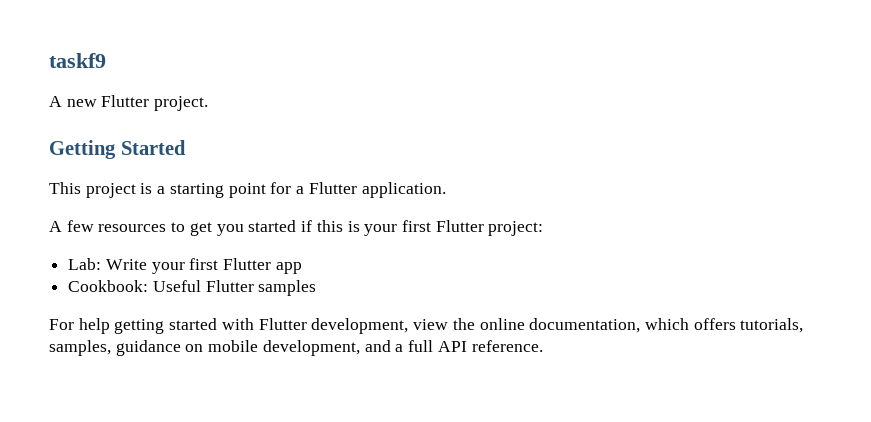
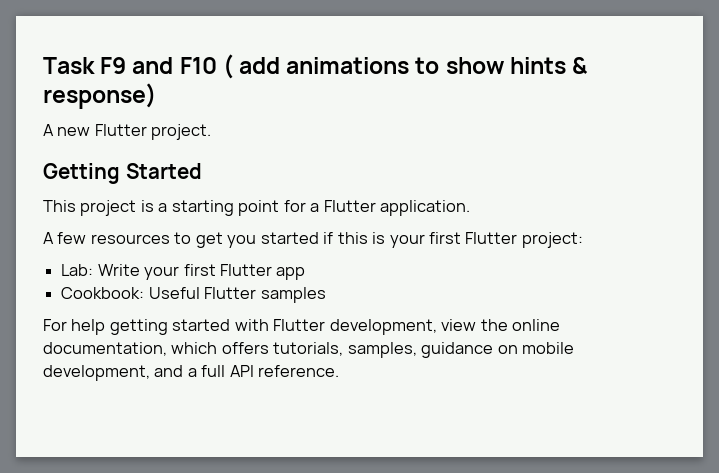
[49,53,106,68] taskf9 -> [43,54,589,79] [43,83,156,109] Task F9 and F10 ( add animations to show hints & response)

